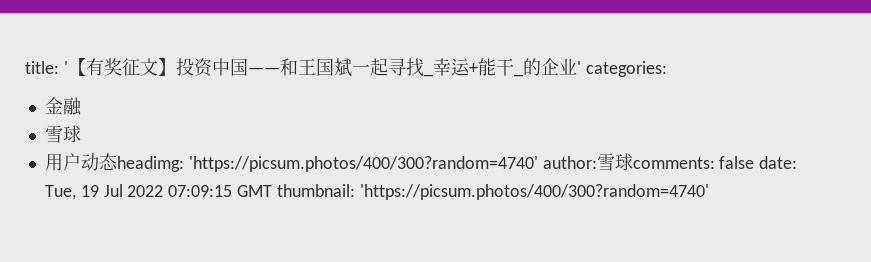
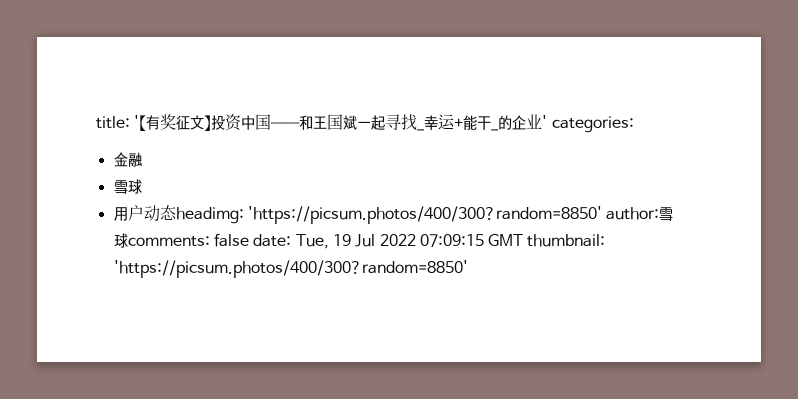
[188,156,538,172] 'https://picsum.photos/400/300?random=4740' -> [247,206,602,224] 'https://picsum.photos/400/300?random=8850'
[359,184,709,200] 'https://picsum.photos/400/300?random=4740' -> [113,260,468,278] 'https://picsum.photos/400/300?random=8850'

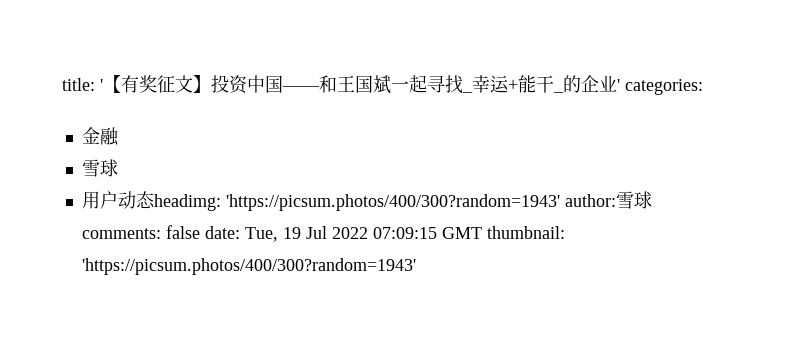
[247,206,602,224] 'https://picsum.photos/400/300?random=8850' -> [225,194,560,211] 'https://picsum.photos/400/300?random=1943'
[113,260,468,278] 'https://picsum.photos/400/300?random=8850' -> [81,258,416,275] 'https://picsum.photos/400/300?random=1943'

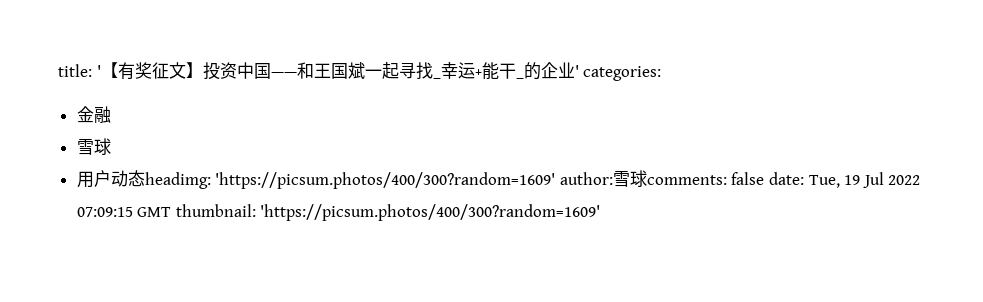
[225,194,560,211] 'https://picsum.photos/400/300?random=1943' -> [215,172,556,189] 'https://picsum.photos/400/300?random=1609'
[81,258,416,275] 'https://picsum.photos/400/300?random=1943' -> [260,204,601,221] 'https://picsum.photos/400/300?random=1609'

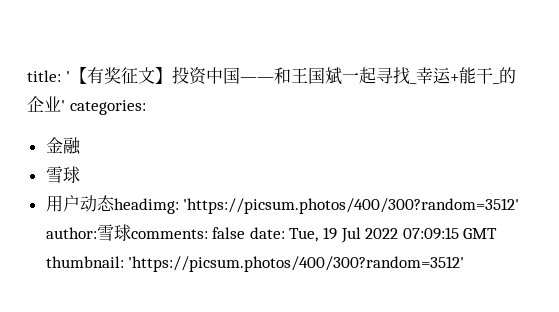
[215,172,556,189] 'https://picsum.photos/400/300?random=1609' -> [183,198,520,214] 'https://picsum.photos/400/300?random=3512'
[260,204,601,221] 'https://picsum.photos/400/300?random=1609' -> [128,256,465,272] 'https://picsum.photos/400/300?random=3512'

